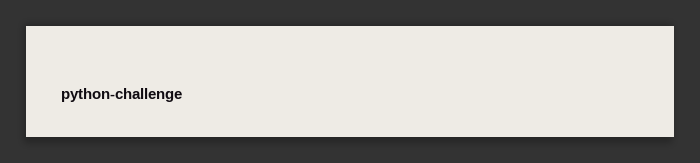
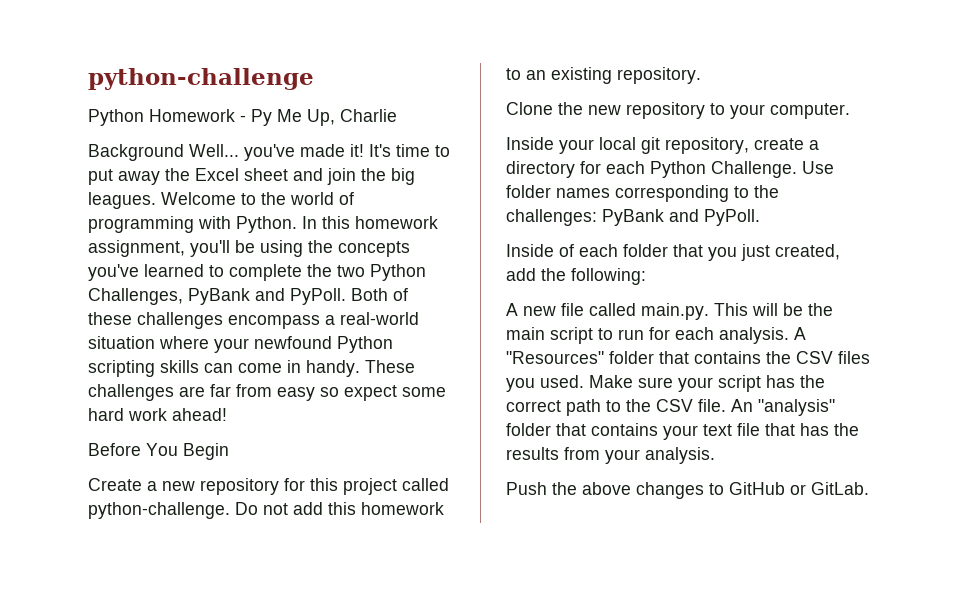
(182, 95) none -> [88,109,397,126] [88,144,450,161] [88,168,415,185] [88,192,354,209] [88,216,438,233] [88,240,410,257] [88,264,426,281] [88,288,408,305] [88,312,419,329] [88,336,393,353] [88,360,415,377] [88,384,446,401] [88,408,227,421] [88,443,229,460] [88,478,449,495] [88,502,444,519] [506,67,701,84] [506,102,850,119] [506,137,819,154] [506,161,834,178] [506,185,779,202] [506,209,760,226] [506,244,840,261] [506,268,646,285] [506,303,833,320] [506,327,806,344] [506,351,870,364] [506,375,825,392] [506,399,835,416] [506,423,859,440] [506,447,715,464] [506,482,869,499] // Python Homework - Py Me Up, Charlie // Background Well... you've made it! It's time to put away the Excel sheet and join the big leagues. Welcome to the world of programming with Python. In this homework assignment, you'll be using the concepts you've learned to complete the two Python Challenges, PyBank and PyPoll. Both of these challenges encompass a real-world situation where your newfound Python scripting skills can come in handy. These challenges are far from easy so expect some hard work ahead! // Before You Begin // Create a new repository for this project called python-challenge. Do not add this homework to an existing repository. // Clone the new repository to your computer. // Inside your local git repository, create a directory for each Python Challenge. Use folder names corresponding to the challenges: PyBank and PyPoll. // Inside of each folder that you just created, add the following: // A new file called main.py. This will be the main script to run for each analysis. A "Resources" folder that contains the CSV files you used. Make sure your script has the correct path to the CSV file. An "analysis" folder that contains your text file that has the results from your analysis. // Push the above changes to GitHub or GitLab.

